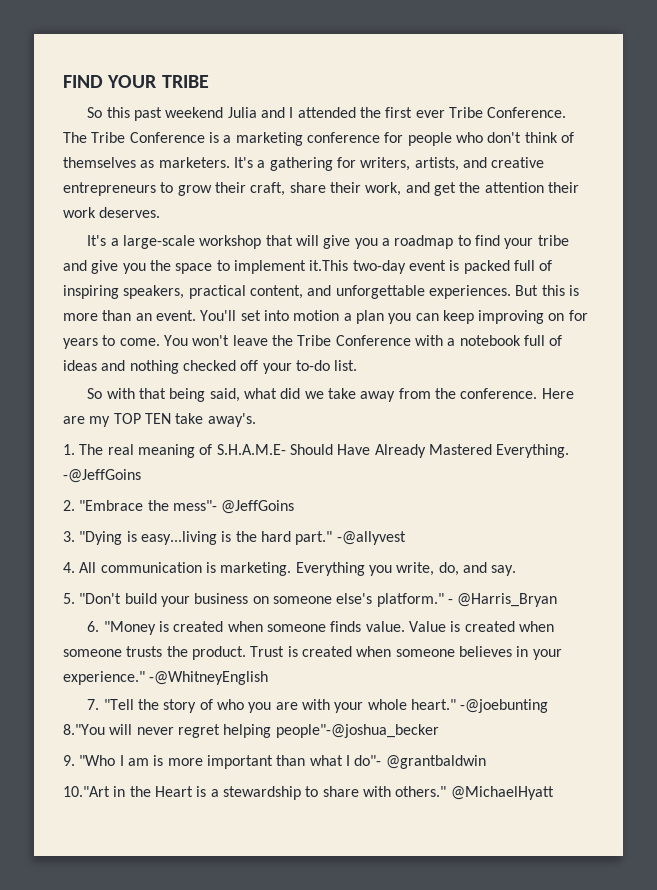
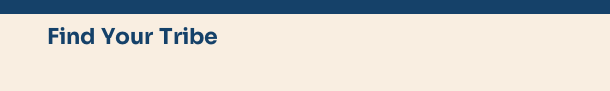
[63,75,209,88] [87,107,567,121] [63,132,574,146] [63,157,545,171] [63,182,579,196] [63,207,161,218] [87,235,569,249] [63,260,553,274] [63,285,579,299] [63,310,588,324] [63,335,563,349] [63,360,358,374] [87,388,574,402] [63,413,256,427] [63,444,570,458] [63,469,141,483] [63,500,295,514] [63,531,406,545] [63,562,517,576] [63,593,558,607] [87,621,554,635] [63,646,562,660] [63,671,269,685] [87,699,549,713] [63,724,439,738] [63,755,486,769] [63,786,554,800] FIND YOUR TRIBE // So this past weekend Julia and I attended the first ever Tribe Conference. The Tribe Conference is a marketing conference for people who don't think of themselves as marketers. It's a gathering for writers, artists, and creative entrepreneurs to grow their craft, share their work, and get the attention their work deserves. // It's a large-scale workshop that will give you a roadmap to find your tribe and give you the space to implement it.This two-day event is packed full of inspiring speakers, practical content, and unforgettable experiences. But this is more than an event. You'll set into motion a plan you can keep improving on for years to come. You won't leave the Tribe Conference with a notebook full of ideas and nothing checked off your to-do list. // So with that being said, what did we take away from the conference. Here are my TOP TEN take away's. // 1. The real meaning of S.H.A.M.E- Should Have Already Mastered Everything. -@JeffGoins // 2. "Embrace the mess"- @JeffGoins // 3. "Dying is easy...living is the hard part." -@allyvest // 4. All communication is marketing. Everything you write, do, and say. // 5. "Don't build your business on someone else's platform." - @Harris_Bryan // 6. "Money is created when someone finds value. Value is created when someone trusts the product. Trust is created when someone believes in your experience." -@WhitneyEnglish // 7. "Tell the story of who you are with your whole heart." -@joebunting 8."You will never regret helping people"-@joshua_becker // 9. "Who I am is more important than what I do"- @grantbaldwin // 10."Art in the Heart is a stewardship to share with others." @MichaelHyatt -> [47,27,218,45] Find Your Tribe

